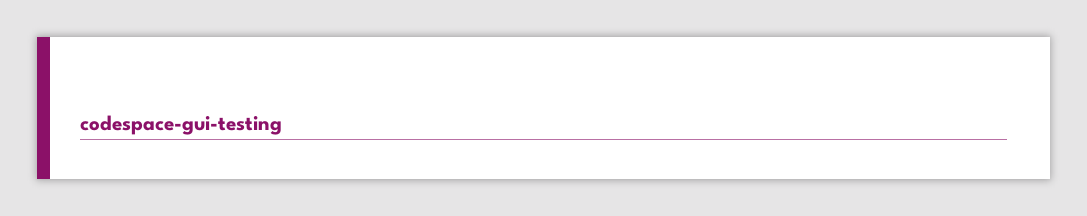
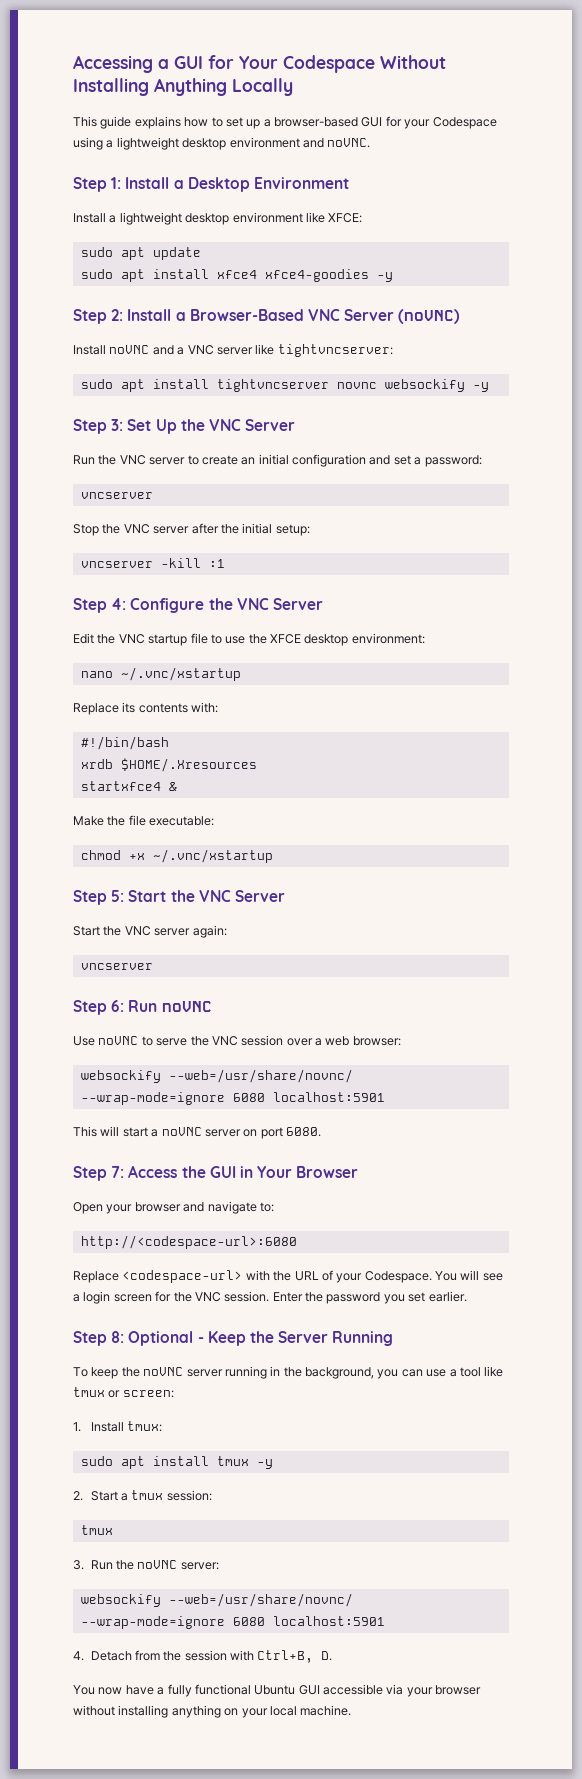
[80,115,282,135] codespace-gui-testing -> [73,55,446,73] [73,78,293,96] [73,116,497,129] [73,137,371,150] [73,177,349,192] [73,212,363,225] [80,247,201,260] [80,269,393,282] [73,309,461,324] [73,344,393,357] [80,379,489,392] [73,419,296,434] [73,454,482,467] [80,492,153,499] [73,523,310,536] [80,558,225,568] [73,598,323,613] [73,633,425,646] [80,667,241,681] [73,702,219,715] [80,736,169,750] [80,758,257,772] [80,781,177,791] [73,815,215,826] [80,849,273,863] [73,890,285,905] [73,925,227,938] [80,963,153,970] [73,1000,212,1015] [73,1035,401,1046] [80,1069,353,1083] [80,1092,385,1105] [73,1126,321,1139] [73,1165,359,1181] [73,1201,274,1214] [80,1235,297,1249] [73,1270,503,1283] [73,1291,467,1304] [73,1331,394,1346] [73,1366,504,1379] [73,1387,174,1398] [73,1421,162,1432] [80,1456,273,1469] [73,1490,212,1501] [80,1525,113,1535] [73,1560,219,1570] [80,1593,353,1607] [80,1616,385,1629] [73,1650,333,1663] [73,1684,482,1697] [73,1705,352,1718] Accessing a GUI for Your Codespace Without Installing Anything Locally // This guide explains how to set up a browser-based GUI for your Codespace using a lightweight desktop environment and noVNC. // Step 1: Install a Desktop Environment // Install a lightweight desktop environment like XFCE: // sudo apt update // sudo apt install xfce4 xfce4-goodies -y // Step 2: Install a Browser-Based VNC Server (noVNC) // Install noVNC and a VNC server like tightvncserver: // sudo apt install tightvncserver novnc websockify -y // Step 3: Set Up the VNC Server // Run the VNC server to create an initial configuration and set a password: // vncserver // Stop the VNC server after the initial setup: // vncserver -kill :1 // Step 4: Configure the VNC Server // Edit the VNC startup file to use the XFCE desktop environment: // nano ~/.vnc/xstartup // Replace its contents with: // #!/bin/bash // xrdb $HOME/.Xresources // startxfce4 & // Make the file executable: // chmod +x ~/.vnc/xstartup // Step 5: Start the VNC Server // Start the VNC server again: // vncserver // Step 6: Run noVNC // Use noVNC to serve the VNC session over a web browser: // websockify --web=/usr/share/novnc/ --wrap-mode=ignore 6080 localhost:5901 // This will start a noVNC server on port 6080. // Step 7: Access the GUI in Your Browser // Open your browser and navigate to: // http://<codespace-url>:6080 // Replace <codespace-url> with the URL of your Codespace. You will see a login screen for the VNC session. Enter the password you set earlier. // Step 8: Optional - Keep the Server Running // To keep the noVNC server running in the background, you can use a tool like tmux or screen: // 1. Install tmux: // sudo apt install tmux -y // 2. Start a tmux session: // tmux // 3. Run the noVNC server: // websockify --web=/usr/share/novnc/ --wrap-mode=ignore 6080 localhost:5901 // 4. Detach from the session with Ctrl+B, D. // You now have a fully functional Ubuntu GUI accessible via your browser without installing anything on your local machine.

